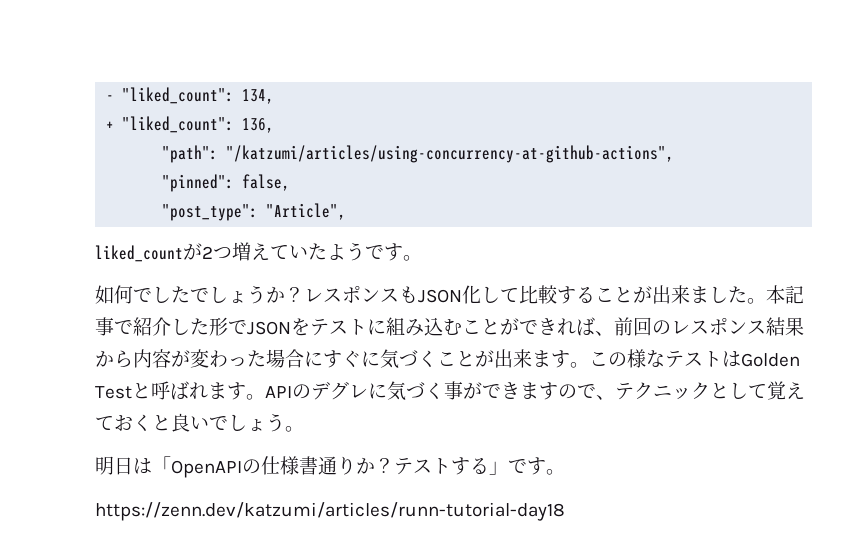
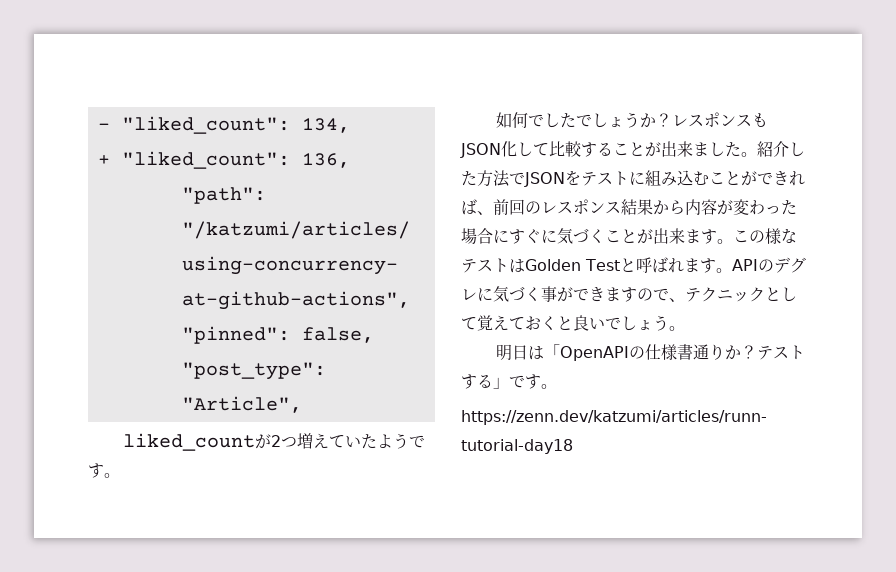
[766,285,804,304] [95,317,133,336] 本記事で -> (757, 154) none
[209,317,228,336] 形 -> [477,170,510,187] 方法

